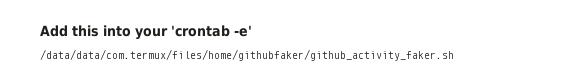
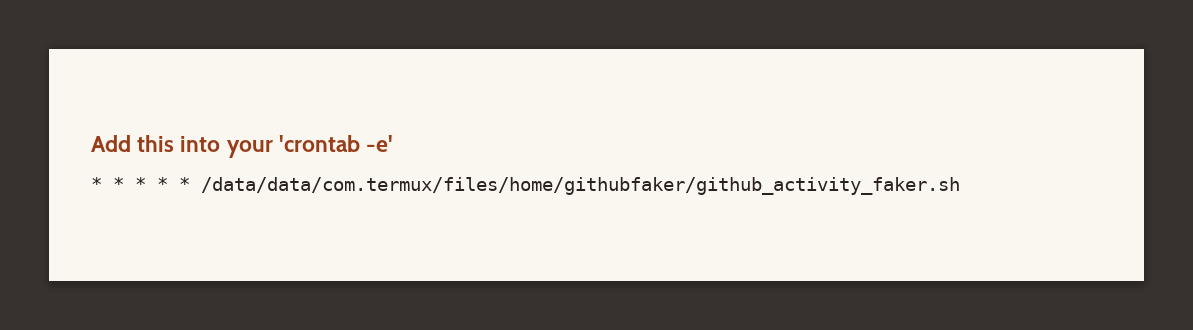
(252, 31) none -> [91,177,190,191] * * * * *

